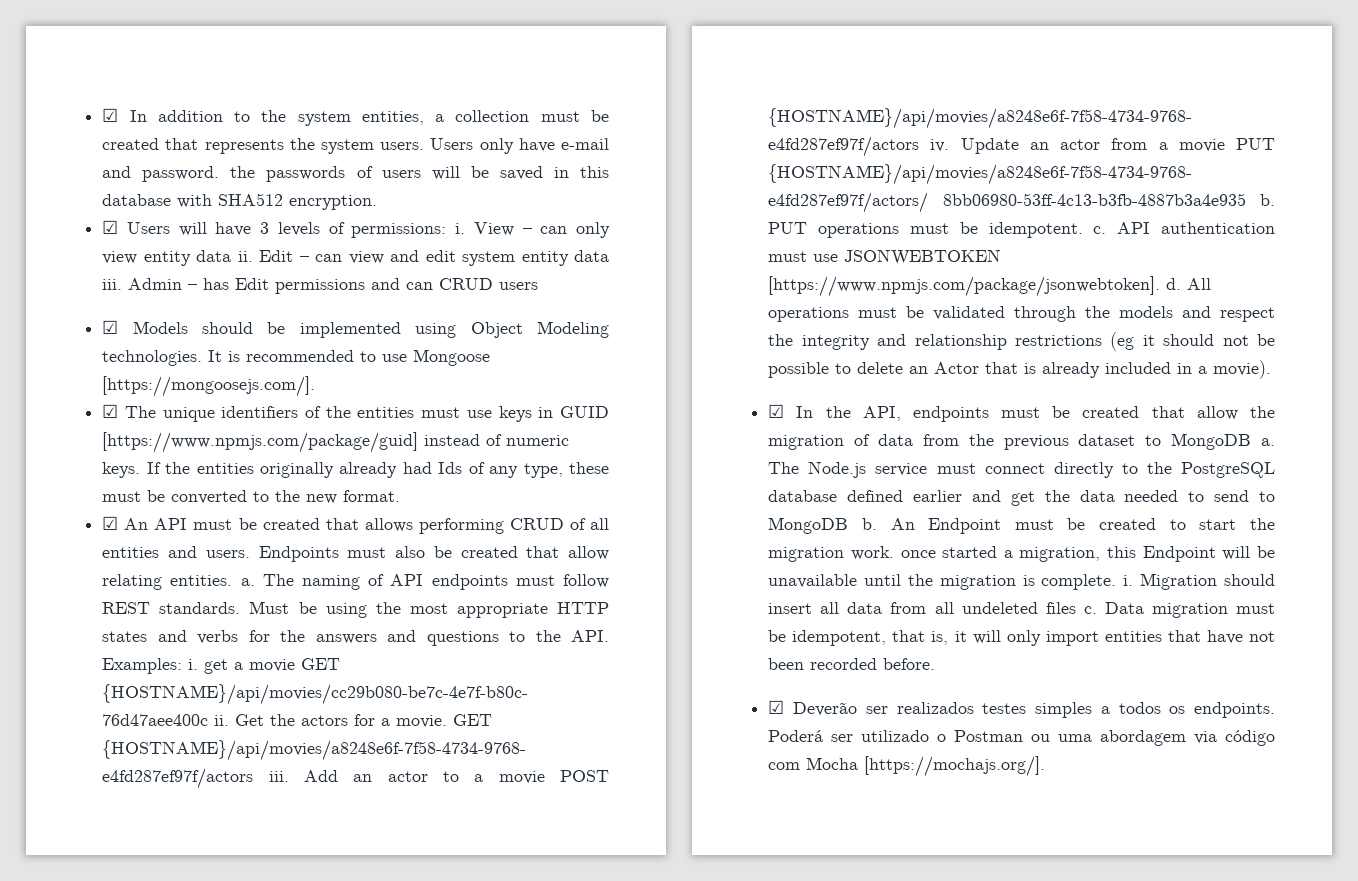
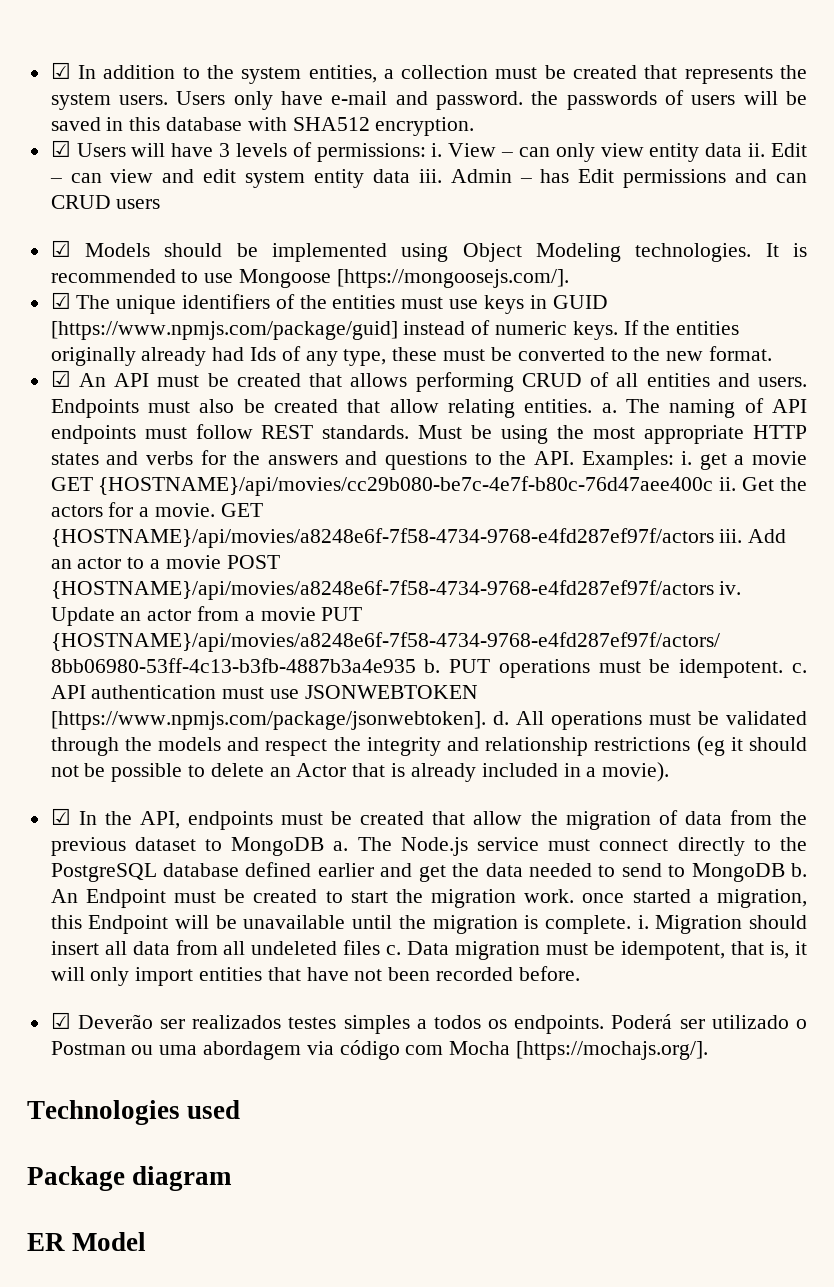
(1046, 766) none -> [27,1100,241,1125] [27,1166,233,1191] [27,1232,147,1251] // Technologies used // Package diagram // ER Model

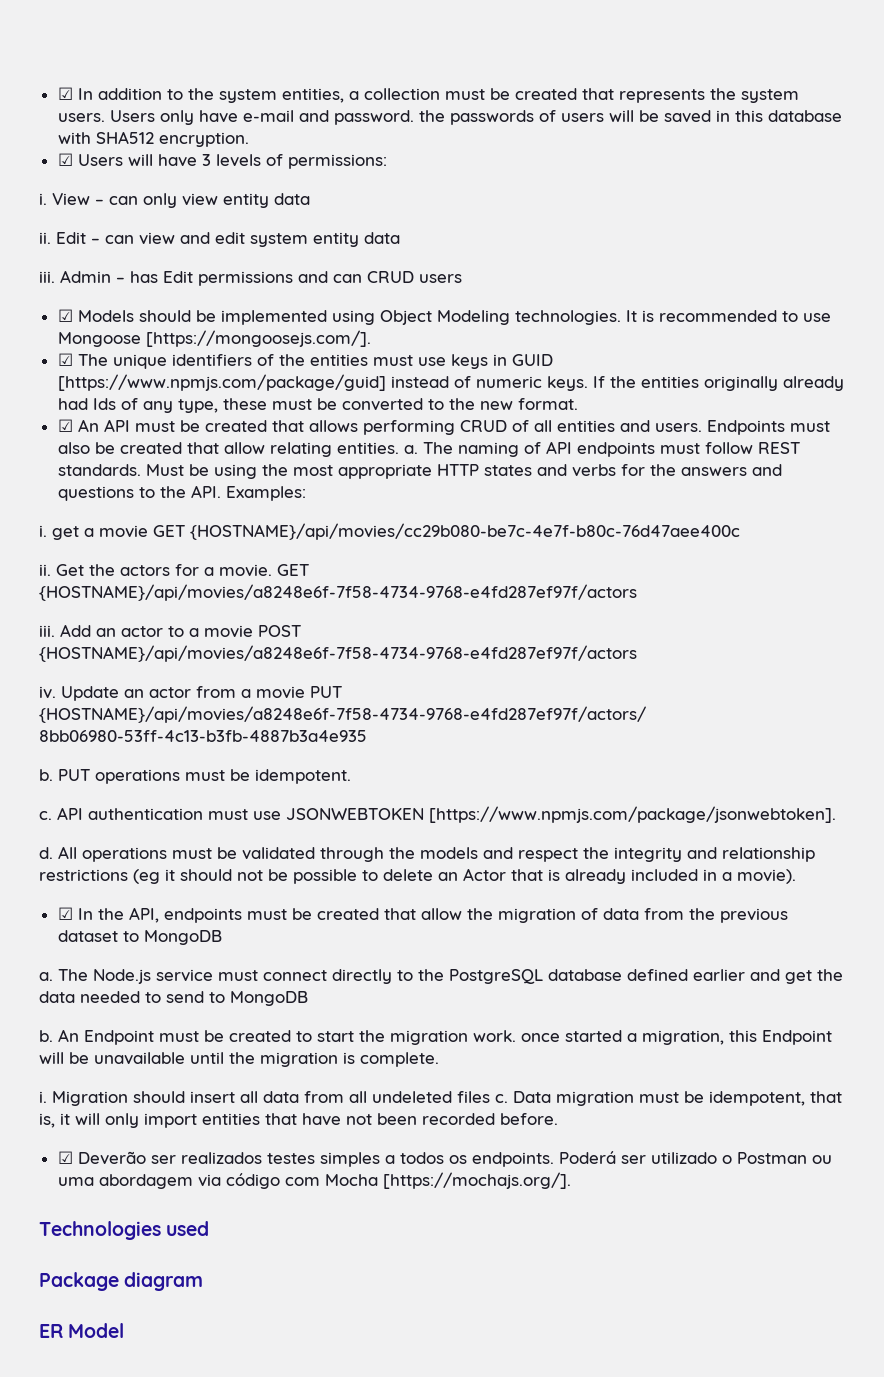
(426, 152) none -> (387, 161) //
(743, 150) none -> (310, 199) //
(410, 176) none -> (400, 238) //
(674, 460) none -> (306, 493) //
(714, 486) none -> (740, 531) //
(714, 538) none -> (637, 592) //
(714, 590) none -> (637, 653) //
(416, 665) none -> (367, 736) //
(784, 668) none -> (351, 776) //
(486, 720) none -> (836, 814) //
(325, 846) none -> (222, 937) //
(785, 872) none -> (308, 998) //
(631, 924) none -> (439, 1059) //

